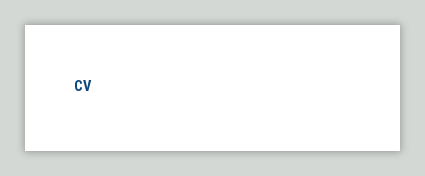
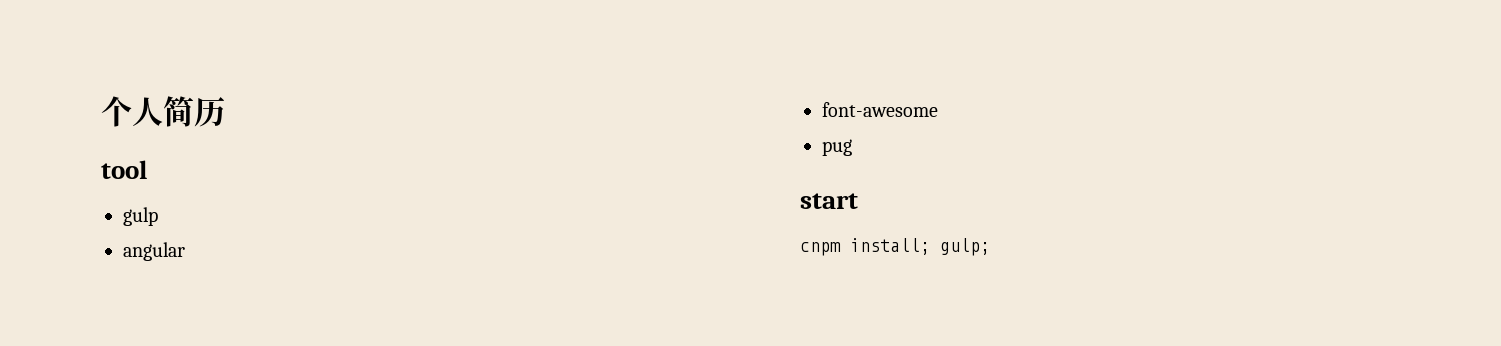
[74,80,92,91] CV -> [101,96,225,127] [101,160,147,179] [123,207,158,226] [123,242,185,261] [822,102,938,117] [822,139,852,156] [800,193,858,209] [800,238,990,256] 个人简历 // tool // gulp // angular // font-awesome // pug // start // cnpm install; gulp;

